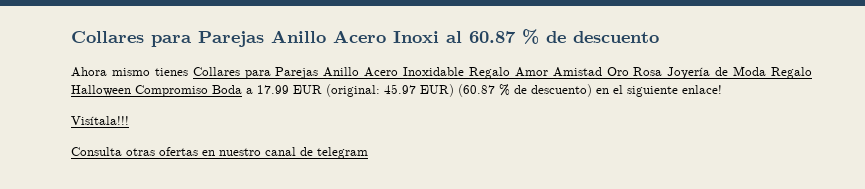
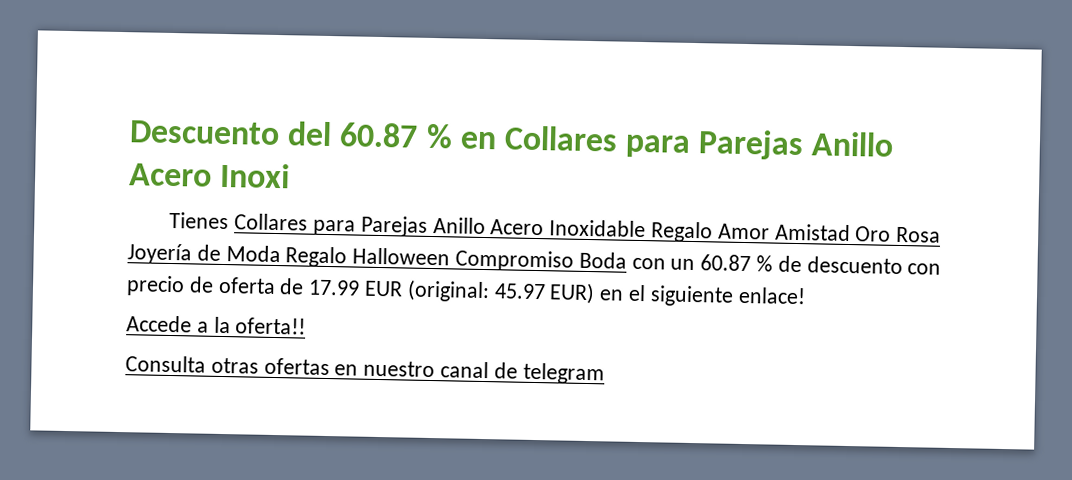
(71, 37) none -> [129,120,497,150] Descuento del 60.87 % en
[446,29,659,44] [71,67,188,77] al 60.87 % de descuento // Ahora mismo tienes -> [169,211,230,230] // Tienes
[246,88,253,94] a -> [631,254,942,275] [126,275,305,297] con un 60.87 % de descuento con precio de oferta de
[458,84,592,97] (60.87 % de descuento) -> (596, 293) none
[71,116,129,125] Visítala!!! -> [126,315,307,335] Accede a la oferta!!

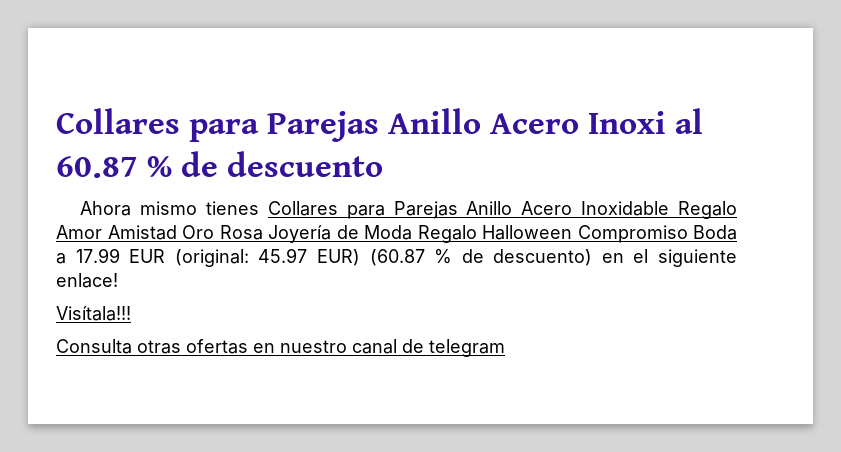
[129,120,497,150] Descuento del 60.87 % en -> (56, 121) none
[169,211,230,230] // Tienes -> [675,108,704,134] [56,151,384,178] [80,201,260,216] al 60.87 % de descuento // Ahora mismo tienes
[631,254,942,275] [126,275,305,297] con un 60.87 % de descuento con precio de oferta de -> [56,253,66,264] a
(596, 293) none -> [369,249,593,266] (60.87 % de descuento)
[126,315,307,335] Accede a la oferta!! -> [56,306,131,321] Visítala!!!

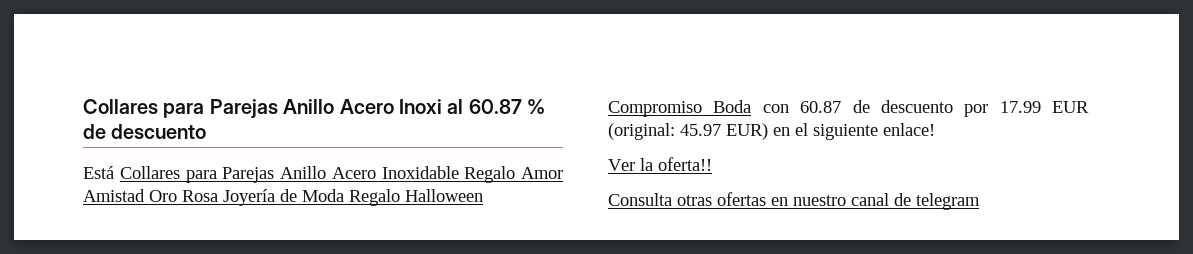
[80,201,260,216] Ahora mismo tienes -> [83,166,114,179] Está
[56,253,66,264] a -> [762,100,989,117] con 60.87 de descuento por
[369,249,593,266] (60.87 % de descuento) -> (768, 131) none
[56,306,131,321] Visítala!!! -> [608,157,712,171] Ver la oferta!!

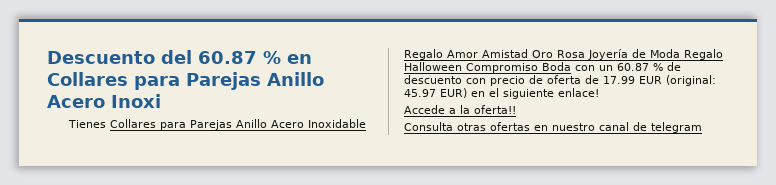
(83, 106) none -> [47,50,312,64] Descuento del 60.87 % en
[447,99,546,114] [83,124,207,139] [83,166,114,179] al 60.87 % de descuento // Está -> [68,120,107,128] // Tienes
[800,100,989,117] 60.87 de descuento por -> [599,62,681,71] [404,75,599,86] un 60.87 % de descuento con precio de oferta de
[608,159,635,171] Ver -> [404,105,456,114] Accede a

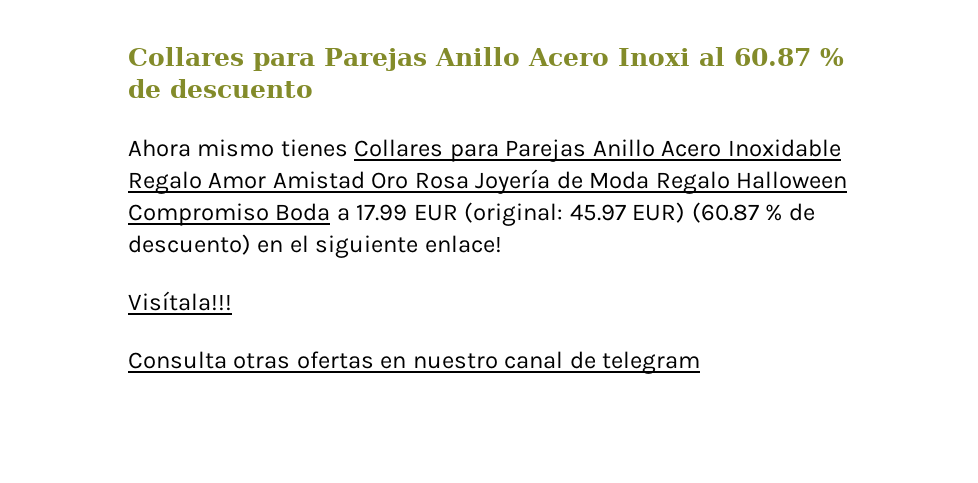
[47,50,312,64] Descuento del 60.87 % en -> (128, 56) none
[68,120,107,128] // Tienes -> [698,47,844,66] [128,79,313,98] [128,139,348,157] al 60.87 % de descuento // Ahora mismo tienes
[575,62,681,71] [404,75,599,86] con un 60.87 % de descuento con precio de oferta de -> [336,208,350,221] a
(467, 93) none -> [691,202,815,223] [128,234,251,255] (60.87 % de descuento)
[404,105,516,114] Accede a la oferta!! -> [128,291,232,311] Visítala!!!

